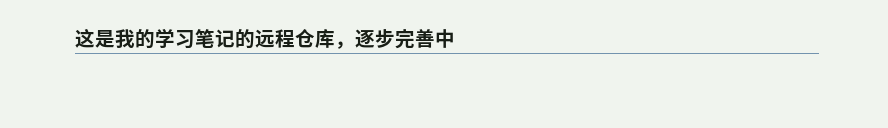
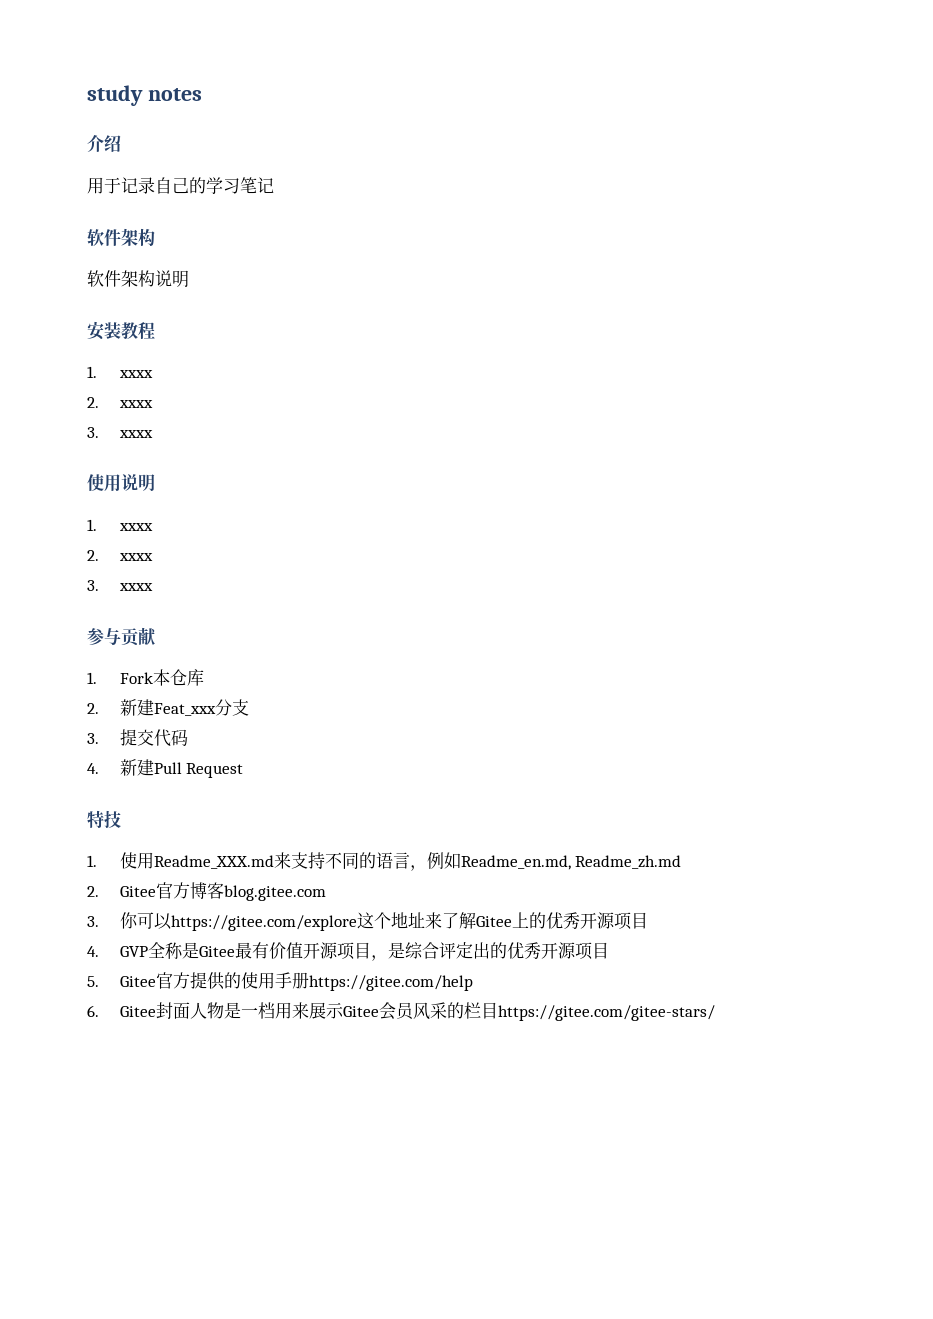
[75,28,455,49] 这是我的学习笔记的远程仓库，逐步完善中 -> [87,85,202,106] [87,135,121,152] [87,177,274,194] [87,228,155,246] [87,270,189,288] [87,321,155,340] [87,366,153,378] [87,397,153,408] [87,427,153,438] [87,474,155,492] [87,519,153,531] [87,550,153,561] [87,580,153,591] [87,627,156,647] [87,669,204,686] [87,699,249,716] [87,729,188,747] [87,759,244,778] [87,810,121,828] [87,852,682,871] [87,882,326,901] [87,912,648,931] [87,942,609,961] [87,972,473,991] [87,1002,715,1021] study notes // 介绍 // 用于记录自己的学习笔记 // 软件架构 // 软件架构说明 // 安装教程 // 1. xxxx // 2. xxxx // 3. xxxx // 使用说明 // 1. xxxx // 2. xxxx // 3. xxxx // 参与贡献 // 1. Fork本仓库 // 2.新建Feat_xxx分支 // 3.提交代码 // 4.新建Pull Request // 特技 // 1.使用Readme_XXX.md来支持不同的语言，例如Readme_en.md, Readme_zh.md // 2. Gitee官方博客blog.gitee.com // 3.你可以https://gitee.com/explore这个地址来了解Gitee上的优秀开源项目 // 4. GVP全称是Gitee最有价值开源项目，是综合评定出的优秀开源项目 // 5. Gitee官方提供的使用手册https://gitee.com/help // 6. Gitee封面人物是一档用来展示Gitee会员风采的栏目https://gitee.com/gitee-stars/

